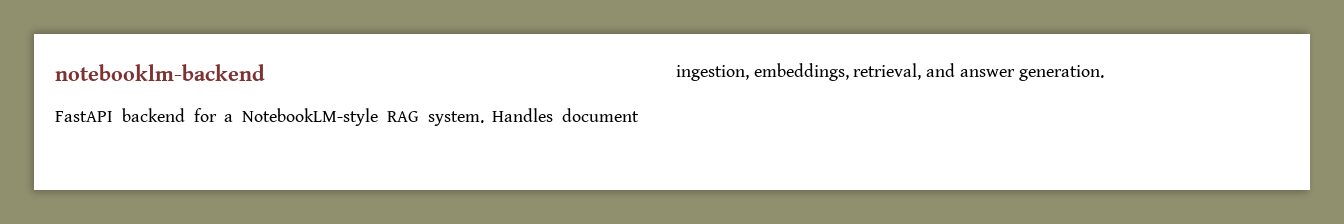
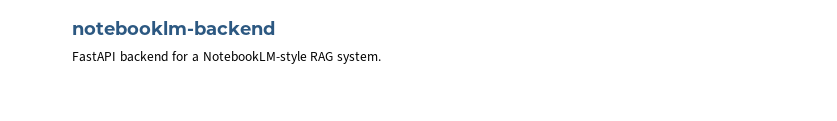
[492,108,639,122] [676,63,1104,81] Handles document ingestion, embeddings, retrieval, and answer generation. -> (381, 57) none

